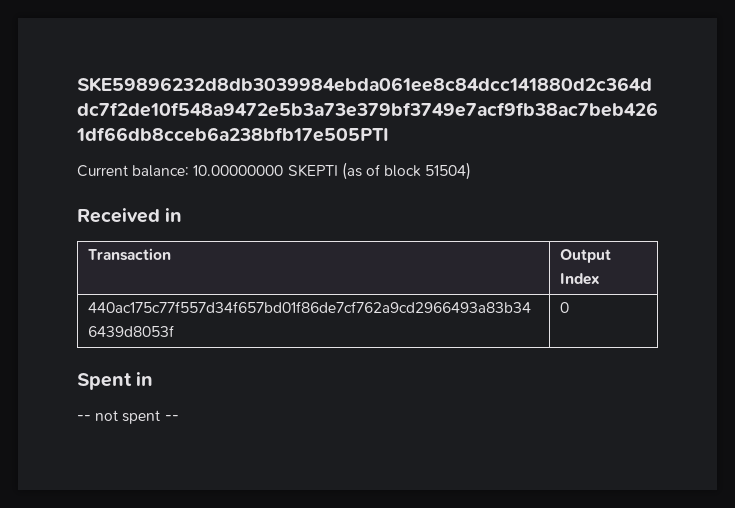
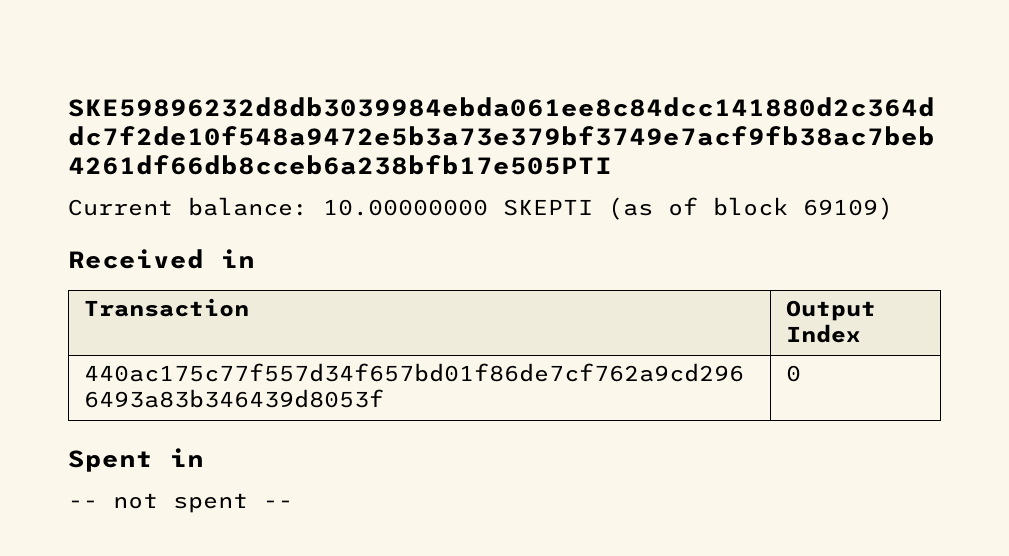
[425,162,472,180] 51504) -> [803,197,893,220] 69109)

